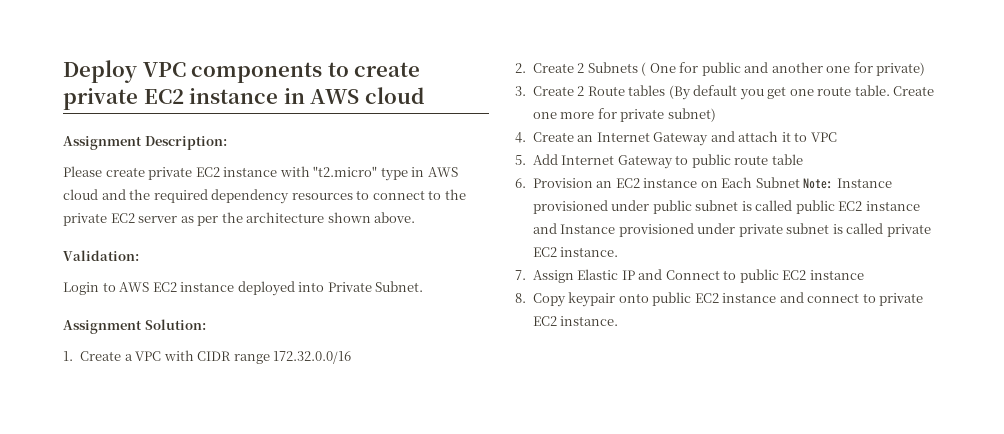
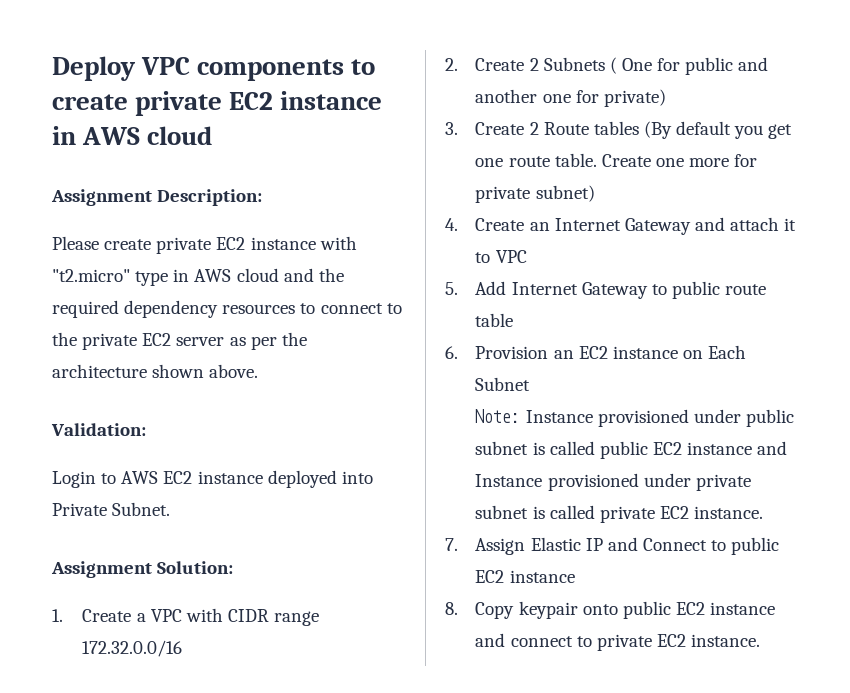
(800, 182) none -> (531, 384) //

